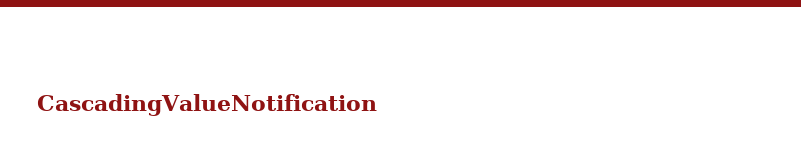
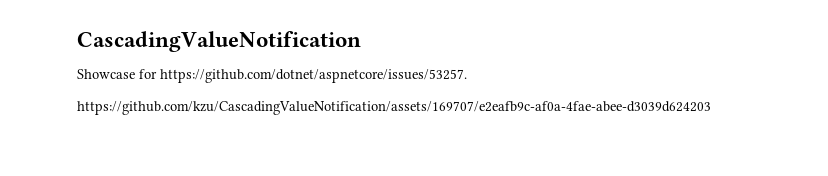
(377, 105) none -> [77,69,467,83] [77,101,711,115] // Showcase for https://github.com/dotnet/aspnetcore/issues/53257. // https://github.com/kzu/CascadingValueNotification/assets/169707/e2eafb9c-af0a-4fae-abee-d3039d624203

